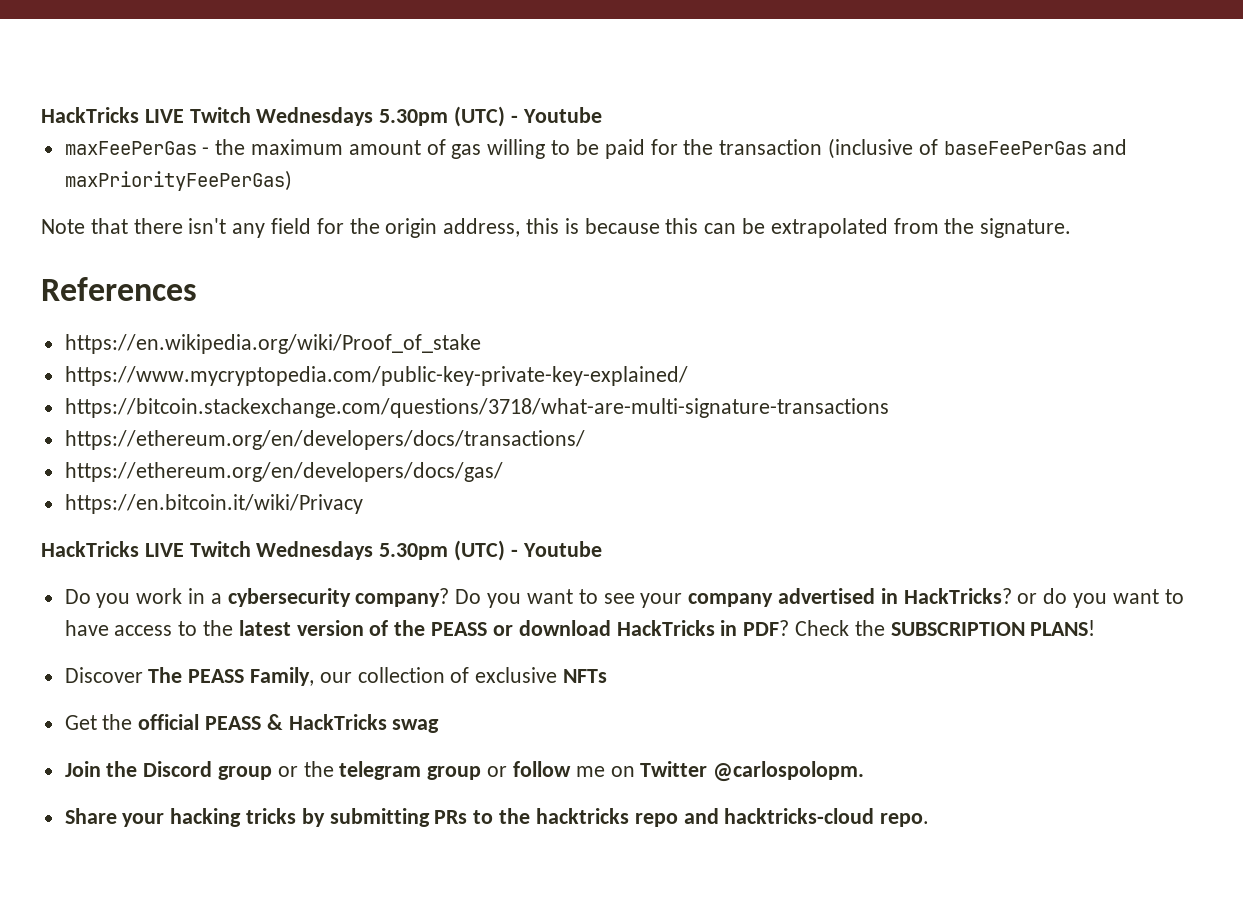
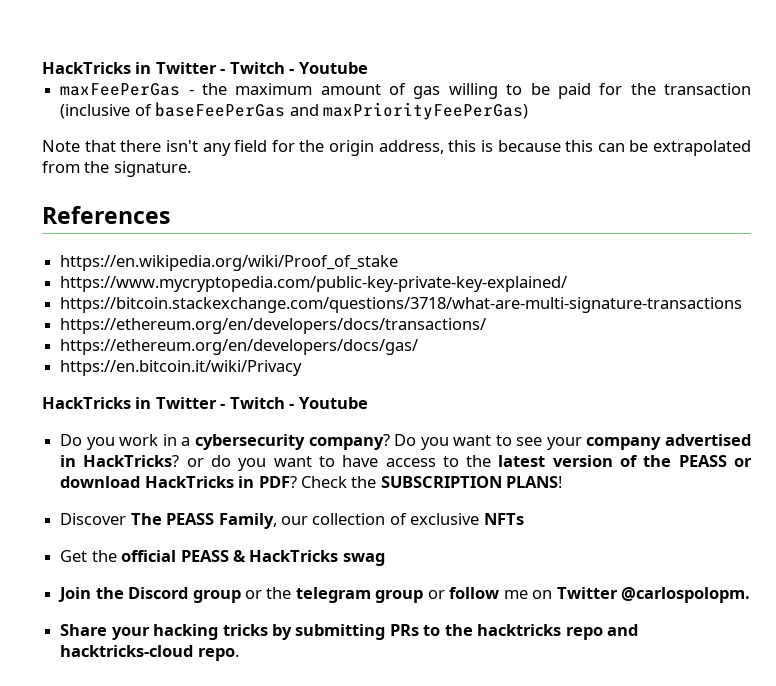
[41,106,506,127] HackTricks LIVE Twitch Wednesdays 5.30pm (UTC) -> [42,62,285,74] HackTricks in Twitter - Twitch
[144,540,506,561] LIVE Twitch Wednesdays 5.30pm (UTC) -> [135,397,285,409] in Twitter - Twitch

